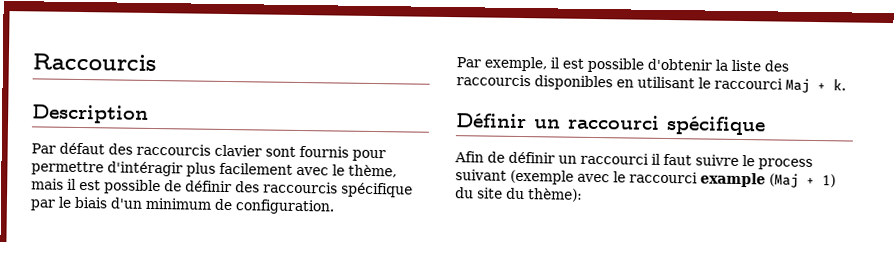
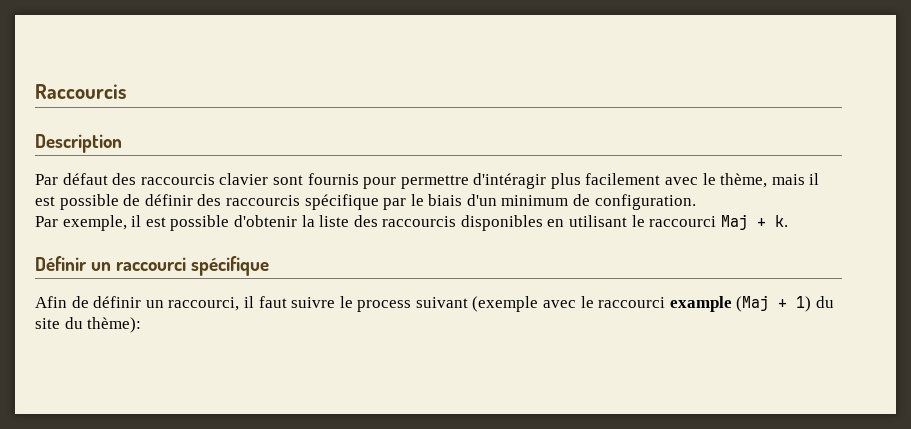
[580,152,649,165] raccourci -> [168,297,240,311] raccourci,

